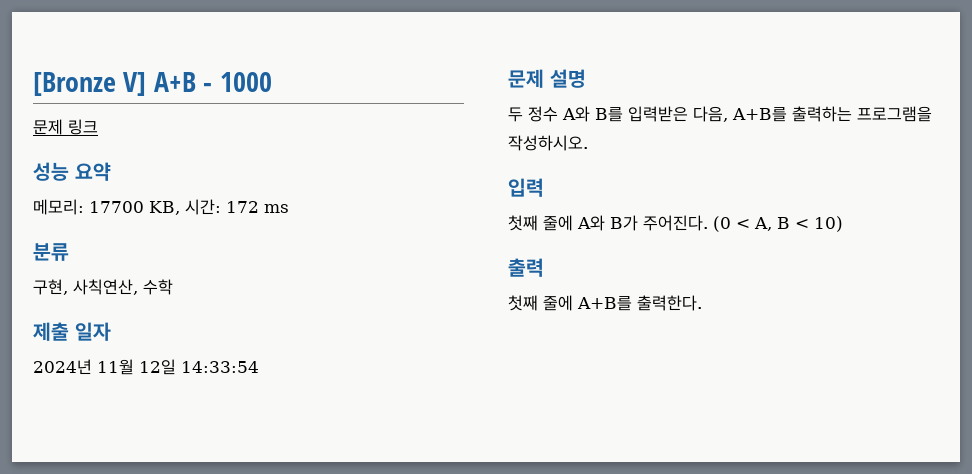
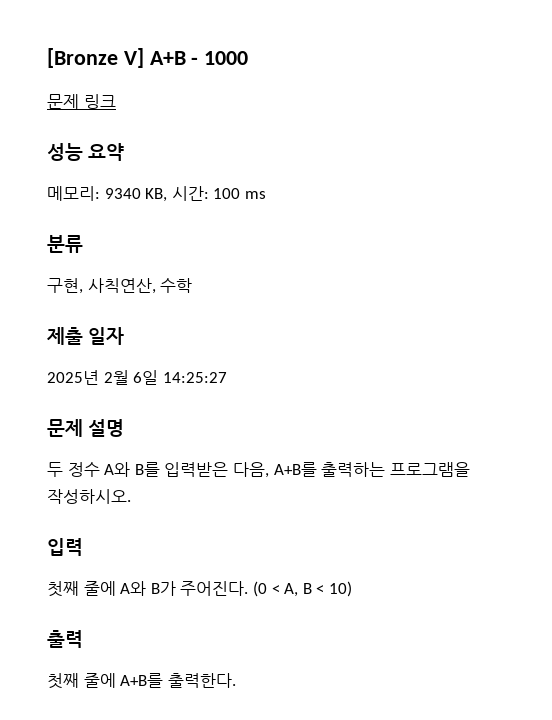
[89,201,144,213] 17700 -> [104,188,141,199] 9340
[226,201,259,213] 172 -> [213,188,241,199] 100
[33,359,259,375] 2024년 11월 12일 14:33:54 -> [47,370,227,385] 2025년 2월 6일 14:25:27

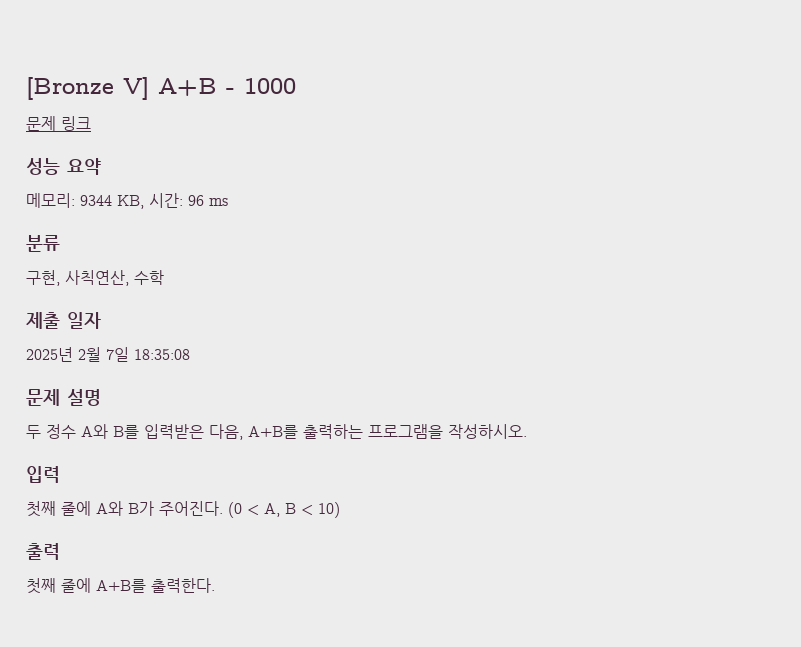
[104,188,141,199] 9340 -> [80,195,112,206] 9344
[213,188,241,199] 100 -> [188,195,204,206] 96
[133,370,227,385] 6일 14:25:27 -> [106,347,190,362] 7일 18:35:08

